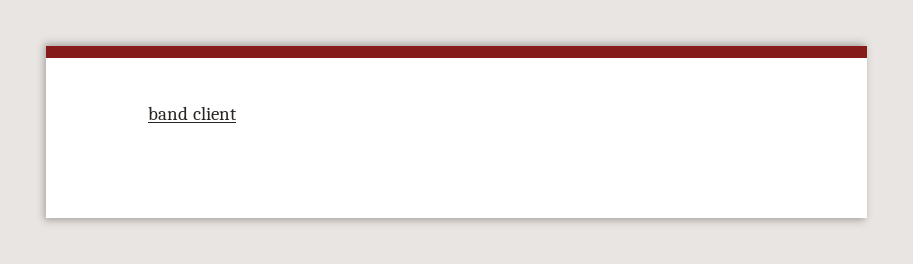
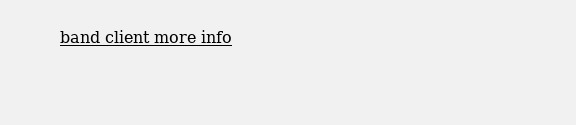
(238, 113) none -> [154,30,232,43] more info

